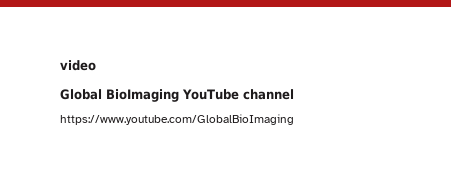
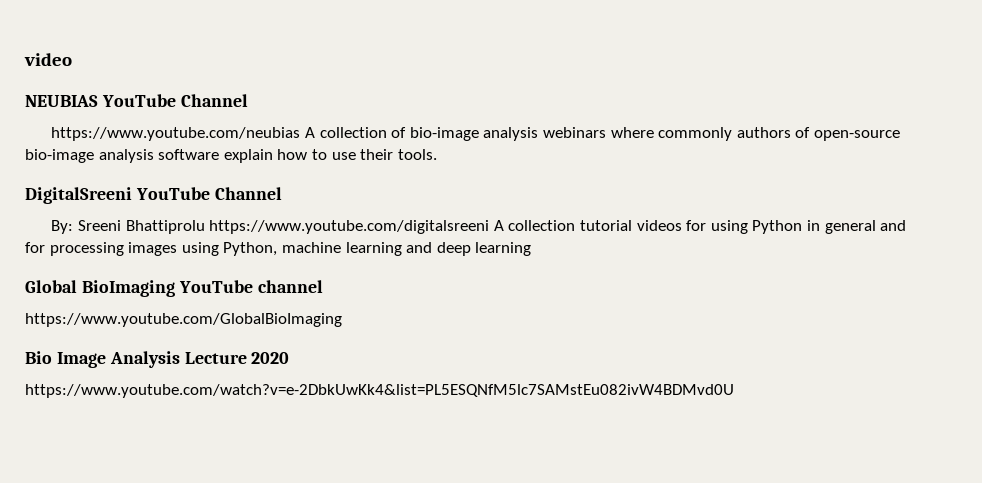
(96, 65) none -> [25,94,248,107] [51,127,900,141] [25,149,437,163] [25,187,282,204] [51,220,907,234] [25,242,532,256] // NEUBIAS YouTube Channel // https://www.youtube.com/neubias A collection of bio-image analysis webinars where commonly authors of open-source bio-image analysis software explain how to use their tools. // DigitalSreeni YouTube Channel // By: Sreeni Bhattiprolu https://www.youtube.com/digitalsreeni A collection tutorial videos for using Python in general and for processing images using Python, machine learning and deep learning
(294, 119) none -> [25,351,290,368] [25,384,734,398] // Bio Image Analysis Lecture 2020 // https://www.youtube.com/watch?v=e-2DbkUwKk4&list=PL5ESQNfM5lc7SAMstEu082ivW4BDMvd0U

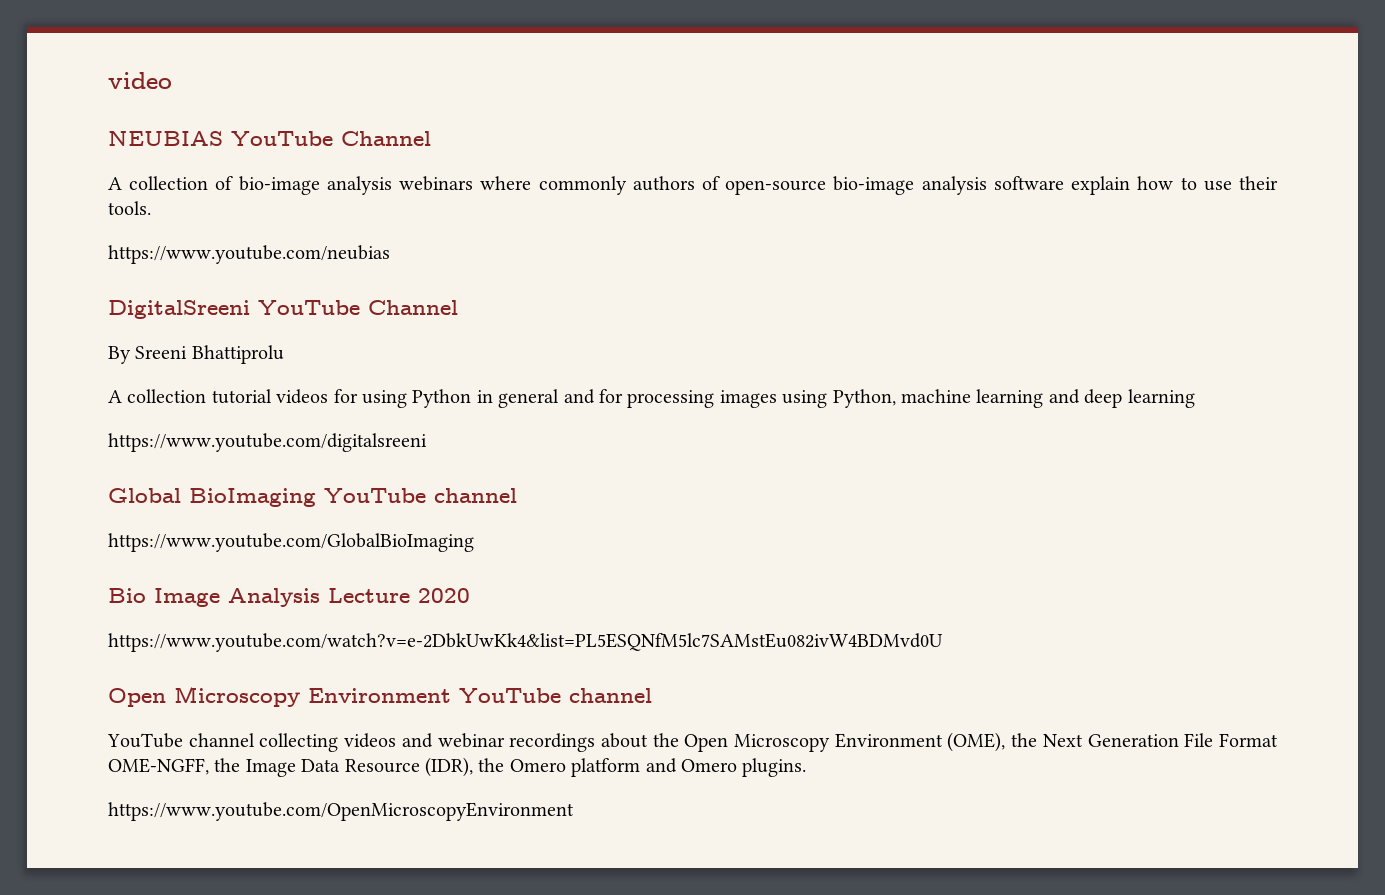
[51,127,301,141] https://www.youtube.com/neubias -> (431, 138) none
(437, 154) none -> [108,245,390,264] // https://www.youtube.com/neubias
[51,220,74,234] By: -> [108,346,131,364] By
[209,220,490,234] https://www.youtube.com/digitalsreeni -> (284, 354) //
(532, 249) none -> [108,433,427,452] // https://www.youtube.com/digitalsreeni
(734, 391) none -> [108,686,652,707] [107,732,1279,752] [108,757,807,777] [108,802,574,821] // Open Microscopy Environment YouTube channel // YouTube channel collecting videos and webinar recordings about the Open Microscopy Environment (OME), the Next Generation File Format OME-NGFF, the Image Data Resource (IDR), the Omero platform and Omero plugins. // https://www.youtube.com/OpenMicroscopyEnvironment

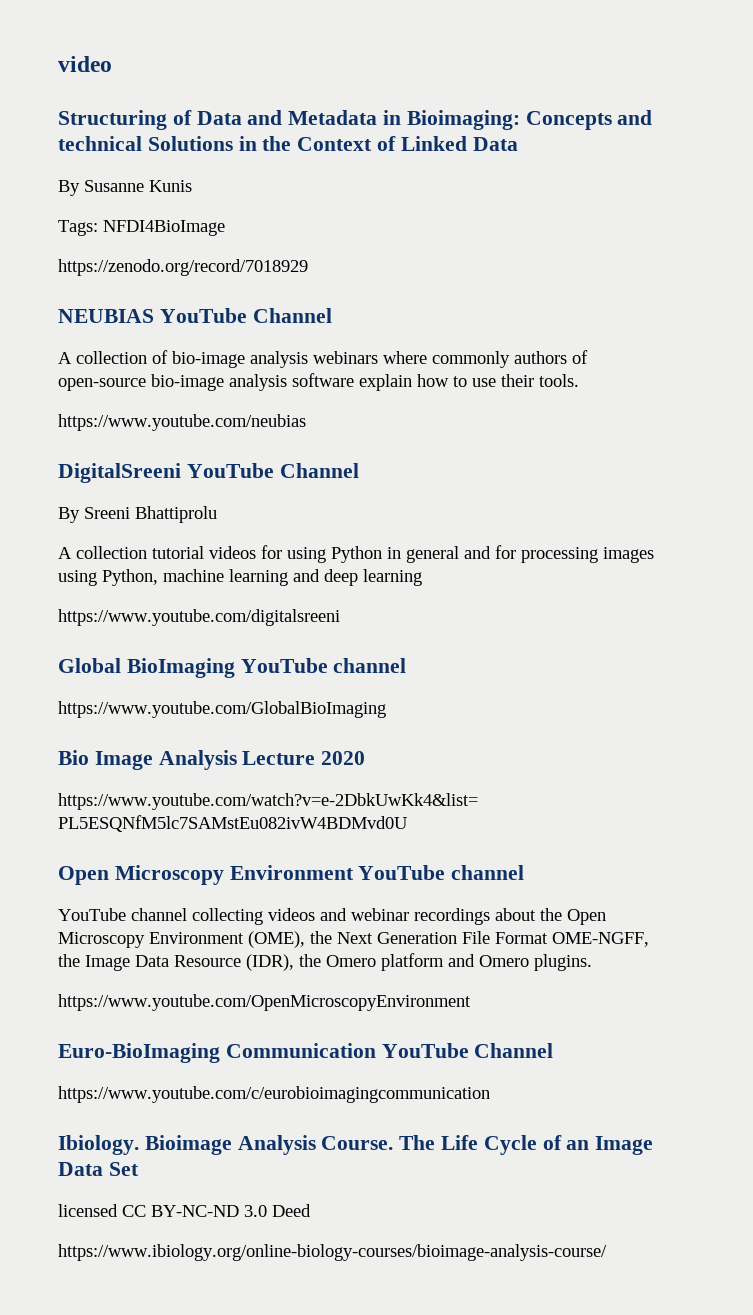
(172, 80) none -> [58,110,653,130] [58,136,518,151] [58,180,192,196] [58,220,225,236] [58,259,308,276] // Structuring of Data and Metadata in Bioimaging: Concepts and technical Solutions in the Context of Linked Data // By Susanne Kunis // Tags: NFDI4BioImage // https://zenodo.org/record/7018929
(574, 811) none -> [58,1043,554,1063] [58,1086,490,1103] [58,1135,654,1155] [58,1162,139,1176] [58,1204,311,1217] [58,1244,607,1261] // Euro-BioImaging Communication YouTube Channel // https://www.youtube.com/c/eurobioimagingcommunication // Ibiology. Bioimage Analysis Course. The Life Cycle of an Image Data Set // licensed CC BY-NC-ND 3.0 Deed // https://www.ibiology.org/online-biology-courses/bioimage-analysis-course/

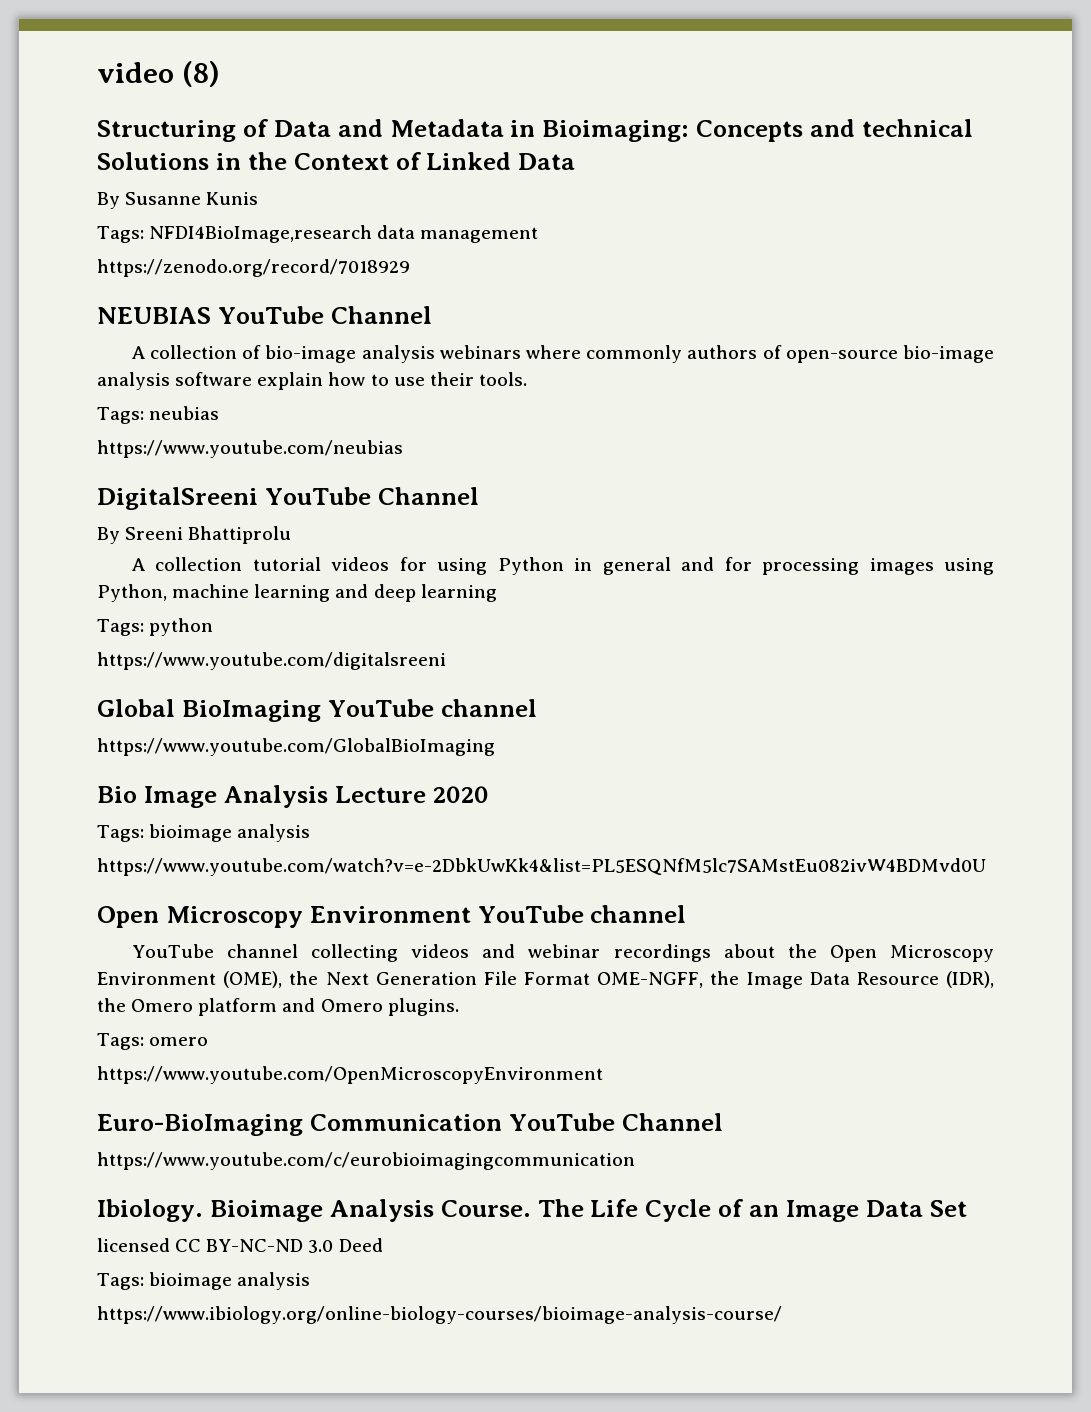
(112, 64) none -> [181,61,220,87] (8)
[103,220,225,236] NFDI4BioImage -> [149,225,539,243] NFDI4BioImage,research data management
(579, 380) none -> [97,406,220,424] // Tags: neubias
(422, 577) none -> [97,618,214,636] // Tags: python
(366, 758) none -> [97,824,311,842] // Tags: bioimage analysis
(592, 962) none -> [97,1033,209,1050] // Tags: omero
(311, 1210) none -> [97,1272,311,1290] // Tags: bioimage analysis

